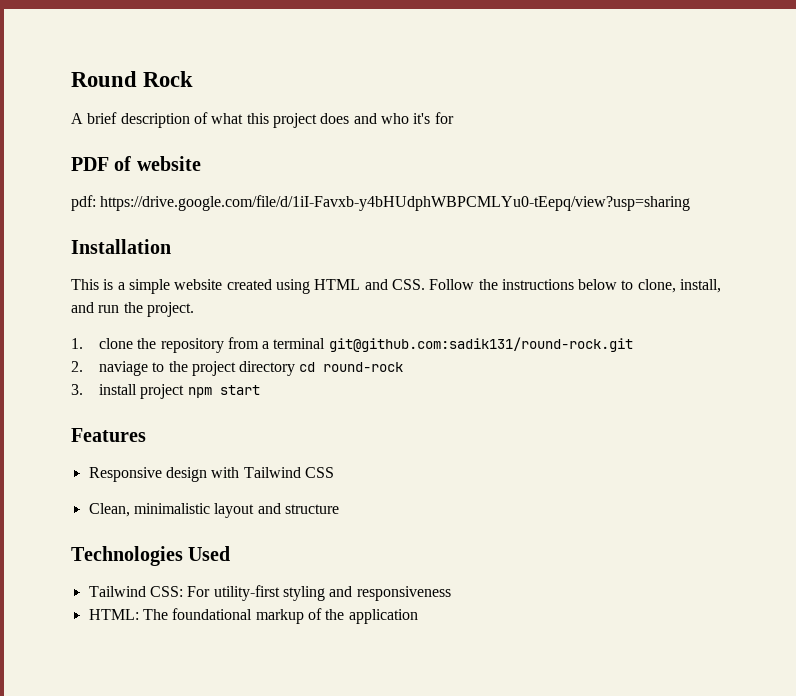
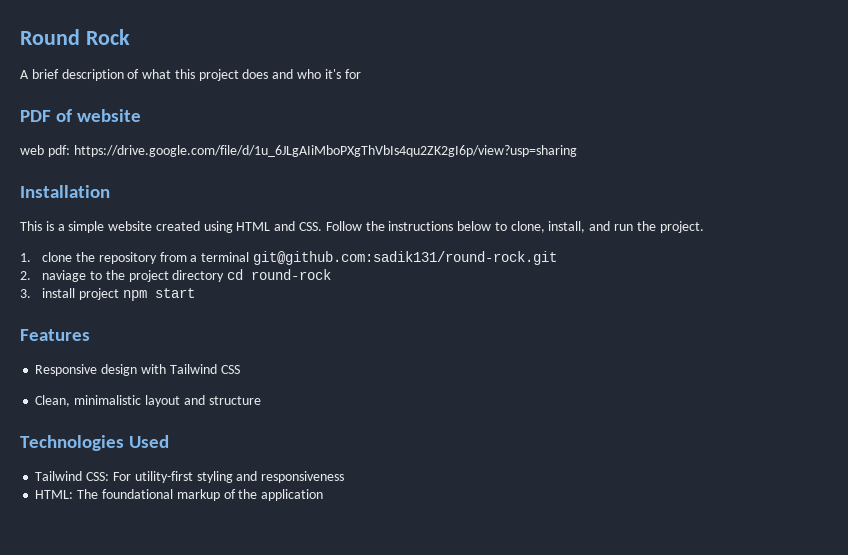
[71,195,691,211] pdf: https://drive.google.com/file/d/1iI-Favxb-y4bHUdphWBPCMLYu0-tEepq/view?usp=sharing -> [20,145,577,157] web pdf: https://drive.google.com/file/d/1u_6JLgAIiMboPXgThVbIs4qu2ZK2gI6p/view?usp=sharing

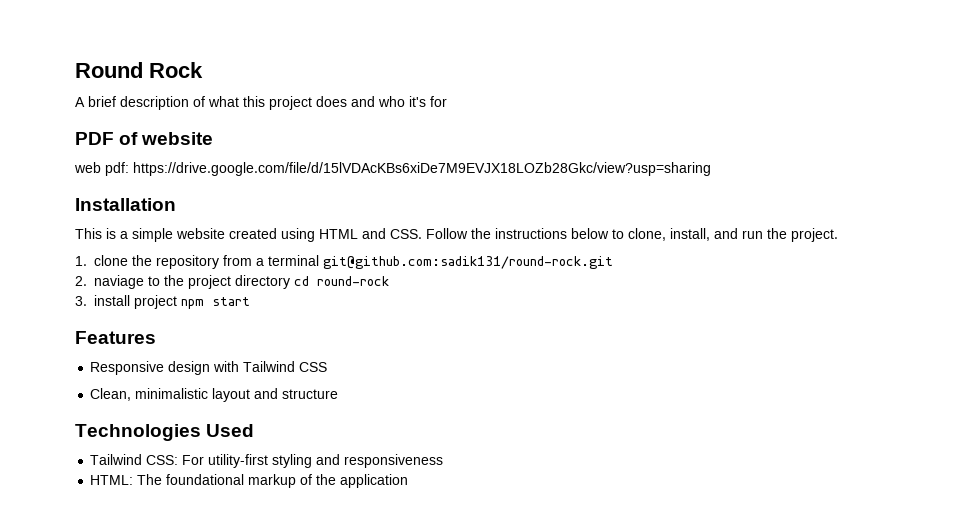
[73,145,577,157] https://drive.google.com/file/d/1u_6JLgAIiMboPXgThVbIs4qu2ZK2gI6p/view?usp=sharing -> [133,162,711,176] https://drive.google.com/file/d/15lVDAcKBs6xiDe7M9EVJX18LOZb28Gkc/view?usp=sharing

